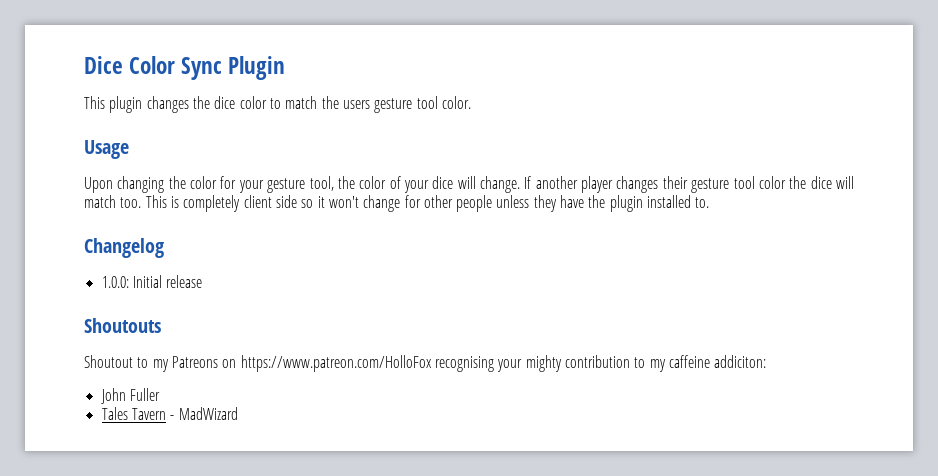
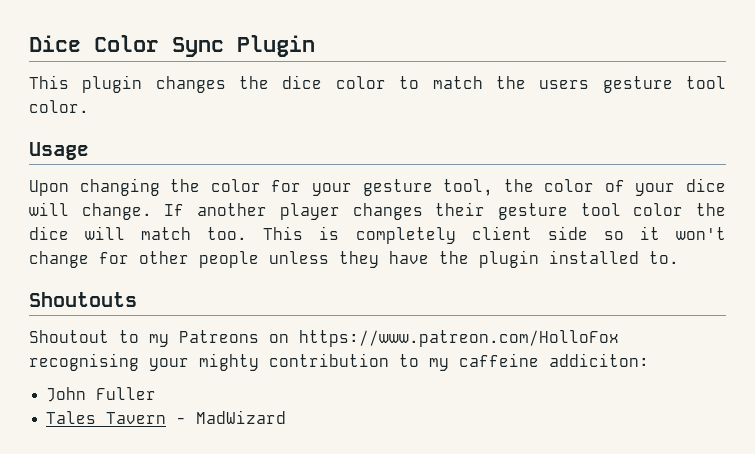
[84,238,164,258] [101,275,203,288] // Changelog // 1.0.0: Initial release -> (679, 257) none

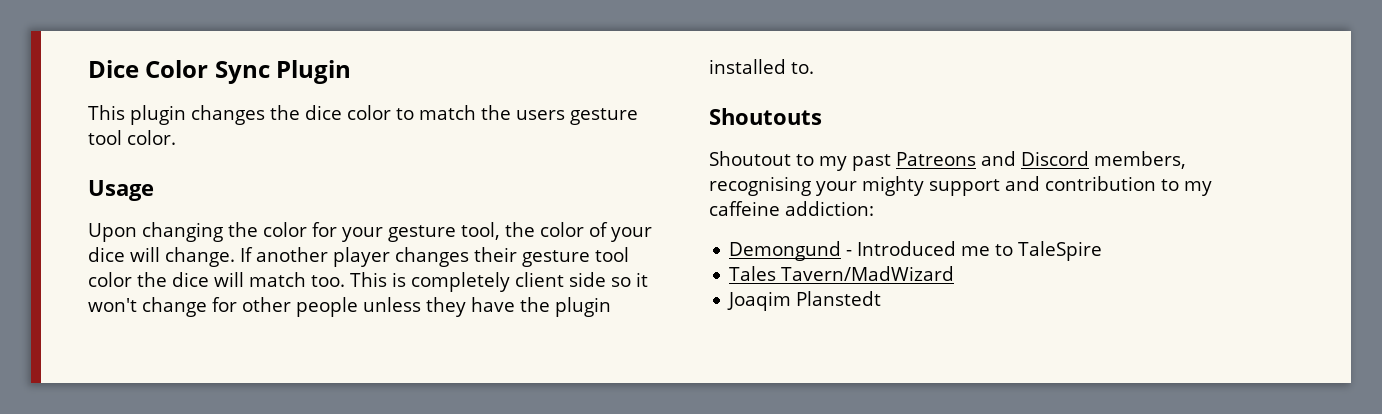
[179,330,619,347] Patreons on https://www.patreon.com/HolloFox -> [852,151,1186,171] past Patreons and Discord members,
(259, 362) none -> [929,176,1040,196] support and
[549,353,649,367] [46,387,157,402] [46,410,287,424] addiciton: // John Fuller // Tales Tavern - MadWizard -> [785,201,874,216] [729,241,1103,261] [729,266,955,281] [727,291,882,311] addiction: // Demongund - Introduced me to TaleSpire // Tales Tavern/MadWizard // Joaqim Planstedt

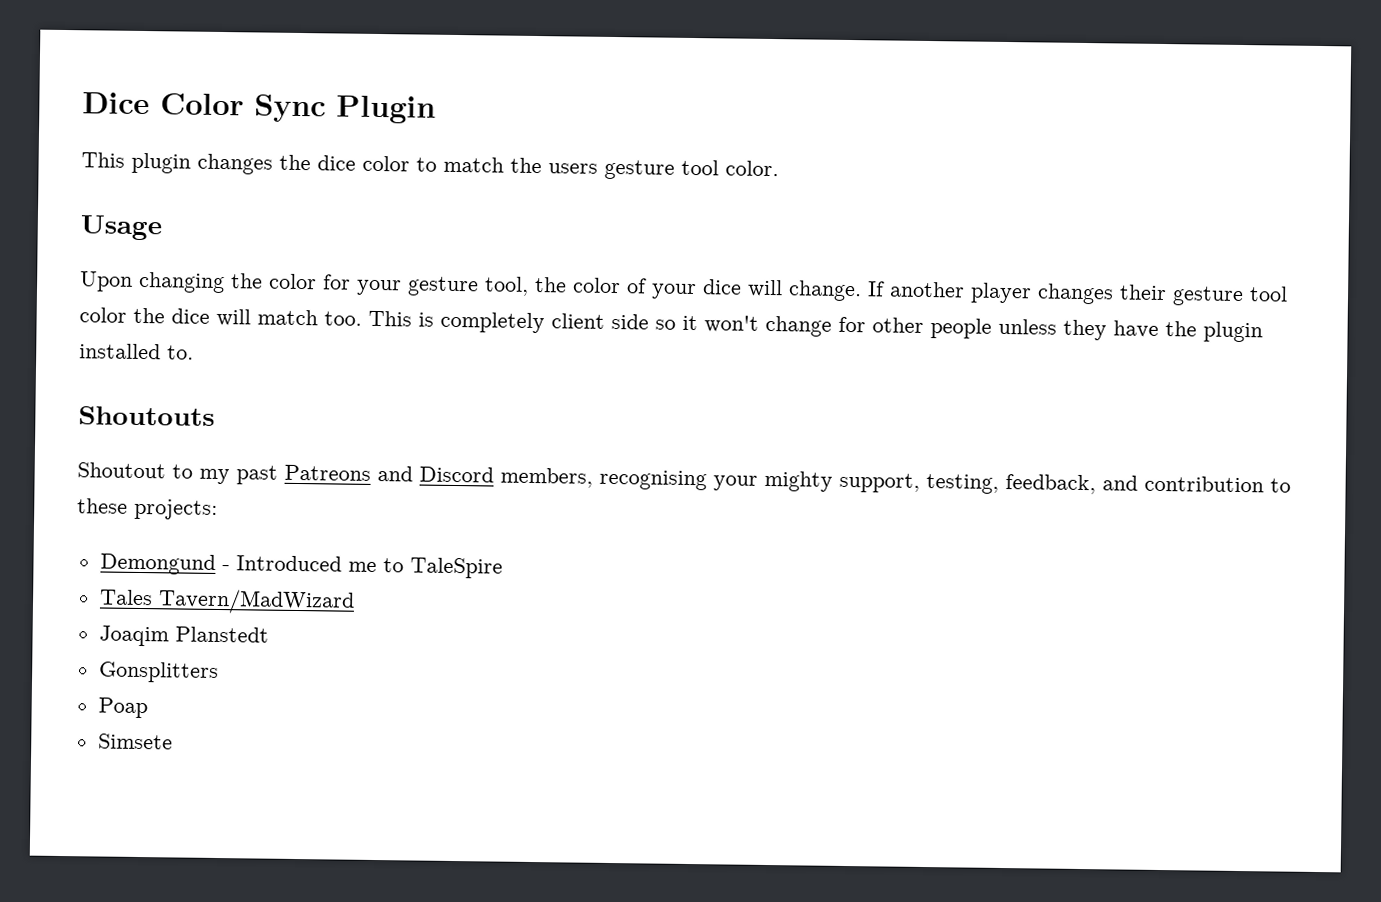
[929,176,1212,196] [709,201,874,216] support and contribution to my caffeine addiction: -> [839,472,1291,495] [77,498,218,520] support, testing, feedback, and contribution to these projects:
(882, 298) none -> [98,661,219,683] [97,697,148,719] [97,733,173,750] // Gonsplitters // Poap // Simsete

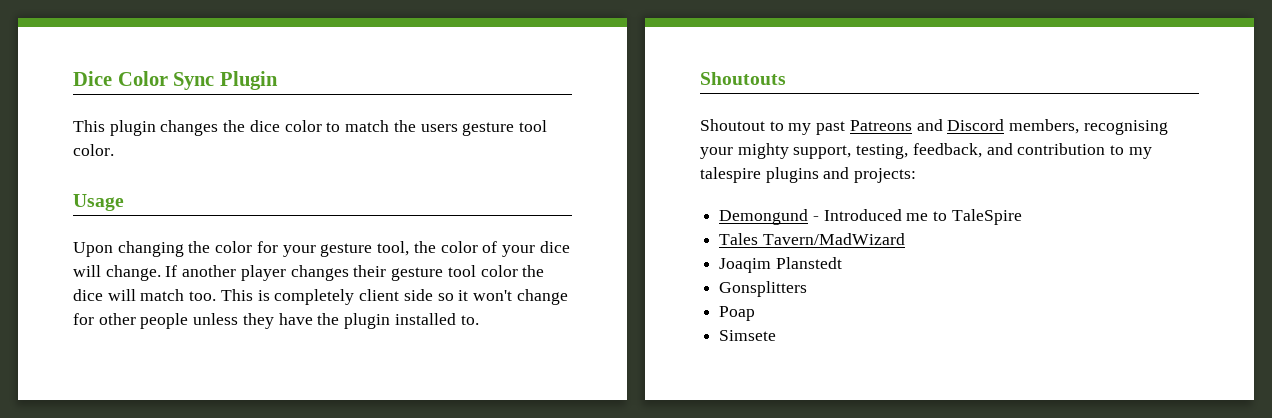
[77,498,128,514] these -> [1128,147,1152,159] [700,167,850,183] my talespire plugins and

